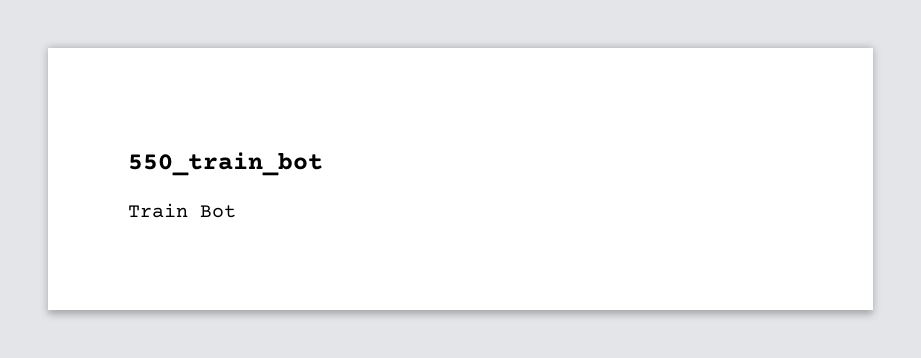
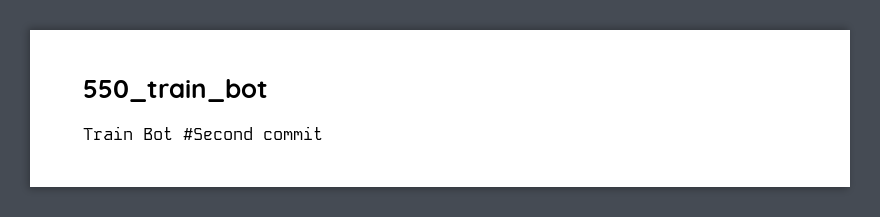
(236, 211) none -> [183,126,323,140] #Second commit

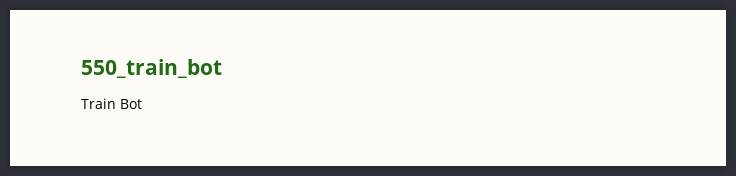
[183,126,323,140] #Second commit -> (142, 104) none

